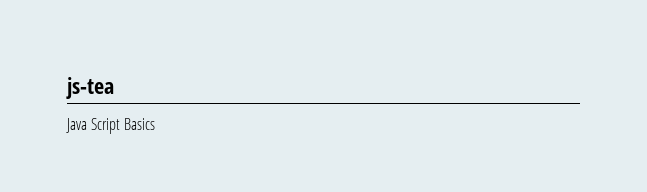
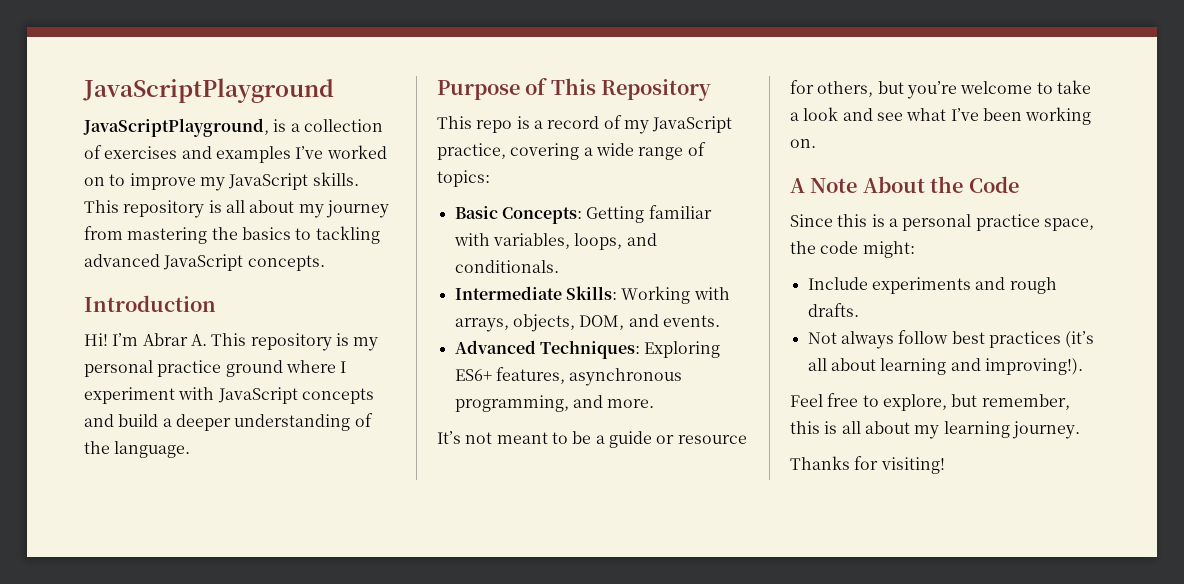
[66,77,114,99] [66,118,156,134] js-tea // Java Script Basics -> [83,78,334,103] [83,118,383,137] [84,145,387,163] [84,172,359,191] [84,200,389,218] [84,226,380,244] [84,254,325,271] [84,295,216,312] [84,333,379,351] [84,360,347,377] [84,387,374,404] [84,413,373,431] [84,441,191,458] [437,78,712,101] [437,115,733,134] [437,142,706,160] [437,170,490,187] [454,205,712,224] [453,233,657,250] [454,260,559,273] [454,286,730,304] [454,314,720,332] [454,340,721,359] [454,367,683,386] [454,395,655,412] [437,431,747,448] [790,80,1091,99] [790,107,1092,125] [790,139,816,148] [790,176,1019,193] [790,214,1094,231] [790,241,915,258] [807,277,1057,294] [807,303,859,317] [807,330,1095,349] [807,358,1083,375] [790,393,1070,411] [790,421,1080,439] [790,456,945,474] JavaScriptPlayground // JavaScriptPlayground, is a collection of exercises and examples I’ve worked on to improve my JavaScript skills. This repository is all about my journey from mastering the basics to tackling advanced JavaScript concepts. // Introduction // Hi! I’m Abrar A. This repository is my personal practice ground where I experiment with JavaScript concepts and build a deeper understanding of the language. // Purpose of This Repository // This repo is a record of my JavaScript practice, covering a wide range of topics: // Basic Concepts: Getting familiar with variables, loops, and conditionals. // Intermediate Skills: Working with arrays, objects, DOM, and events. // Advanced Techniques: Exploring ES6+ features, asynchronous programming, and more. // It’s not meant to be a guide or resource for others, but you’re welcome to take a look and see what I’ve been working on. // A Note About the Code // Since this is a personal practice space, the code might: // Include experiments and rough drafts. // Not always follow best practices (it’s all about learning and improving!). // Feel free to explore, but remember, this is all about my learning journey. // Thanks for visiting!

